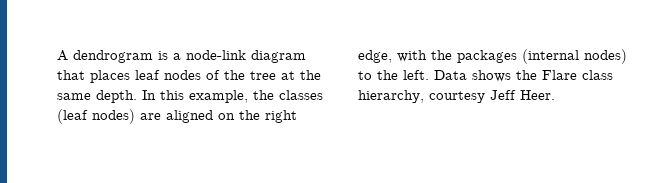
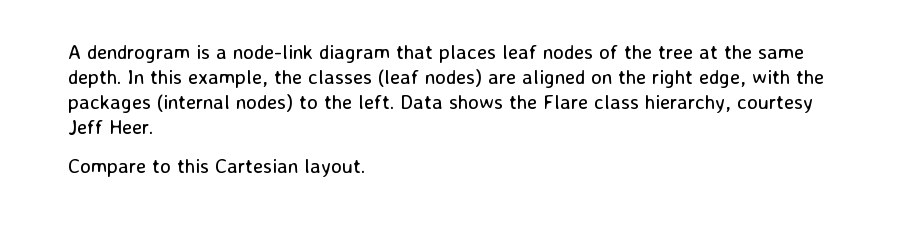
(555, 95) none -> [68,159,365,177] // Compare to this Cartesian layout.

